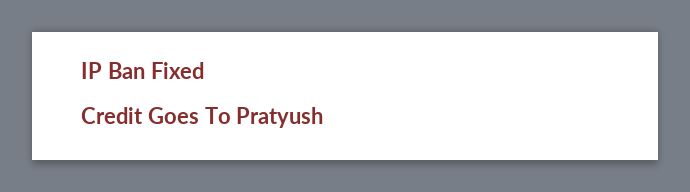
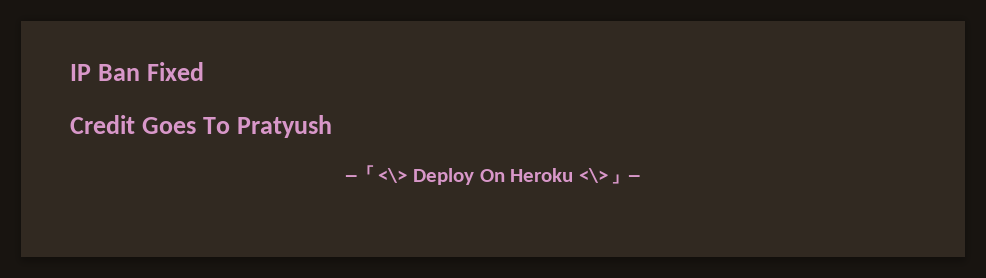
(324, 117) none -> [345,165,640,185] // ─「<\> Deploy On Heroku <\>」─

